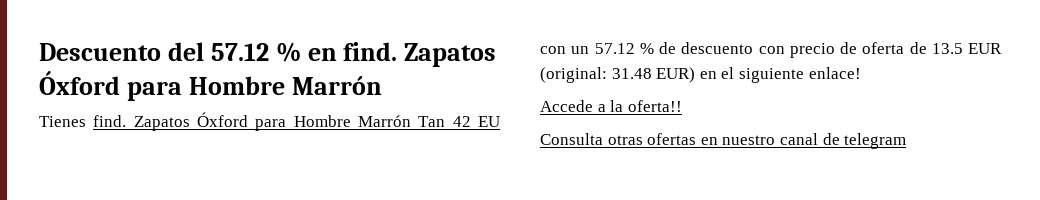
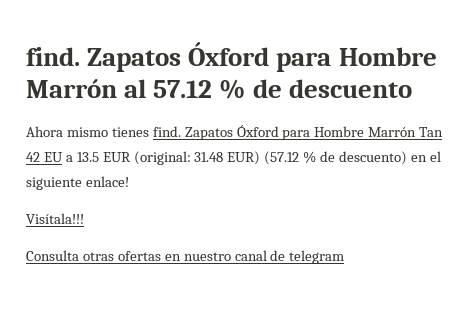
[39,42,497,67] [39,71,382,101] [39,116,86,127] Descuento del 57.12 % en find. Zapatos Óxford para Hombre Marrón // Tienes -> [26,42,437,72] [26,79,412,99] [26,126,149,137] find. Zapatos Óxford para Hombre Marrón al 57.12 % de descuento // Ahora mismo tienes
[540,42,927,58] con un 57.12 % de descuento con precio de oferta de -> [65,155,73,162] a
(696, 75) none -> [264,151,408,165] (57.12 % de descuento)
[540,100,682,112] Accede a la oferta!! -> [26,213,84,224] Visítala!!!

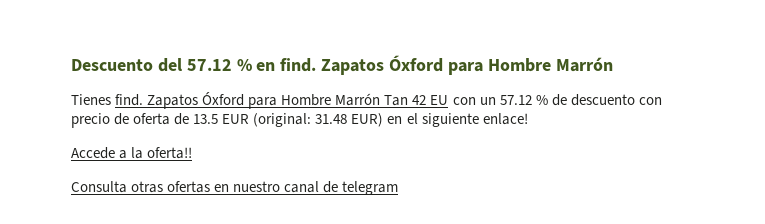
[26,42,437,72] [26,79,412,99] [26,126,149,137] find. Zapatos Óxford para Hombre Marrón al 57.12 % de descuento // Ahora mismo tienes -> [71,55,613,75] [71,94,111,105] Descuento del 57.12 % en find. Zapatos Óxford para Hombre Marrón // Tienes
[65,155,73,162] a -> [452,94,662,106] [71,113,190,128] con un 57.12 % de descuento con precio de oferta de
[264,151,408,165] (57.12 % de descuento) -> (384, 120) none
[26,213,84,224] Visítala!!! -> [71,147,193,159] Accede a la oferta!!

